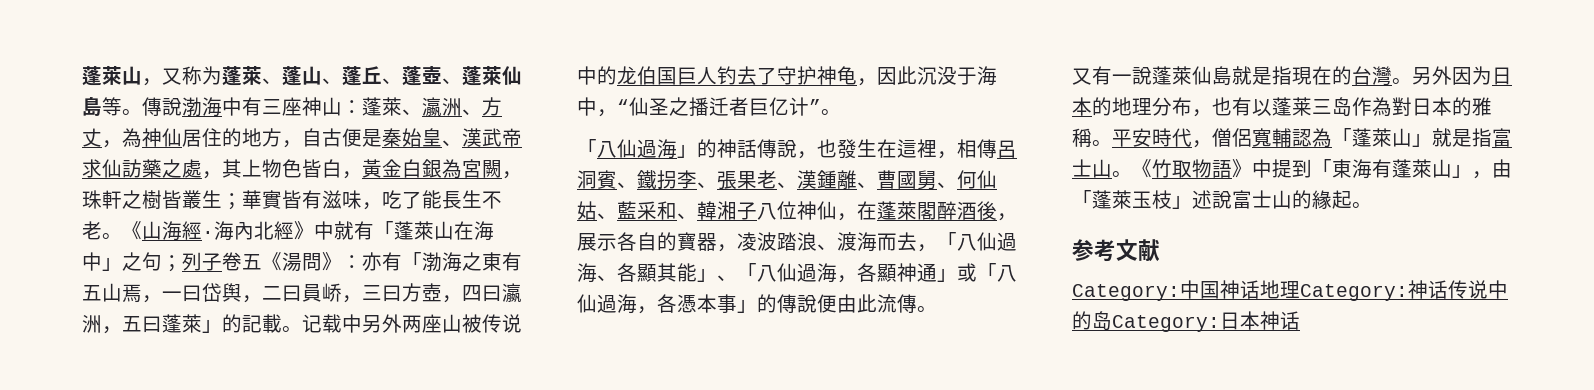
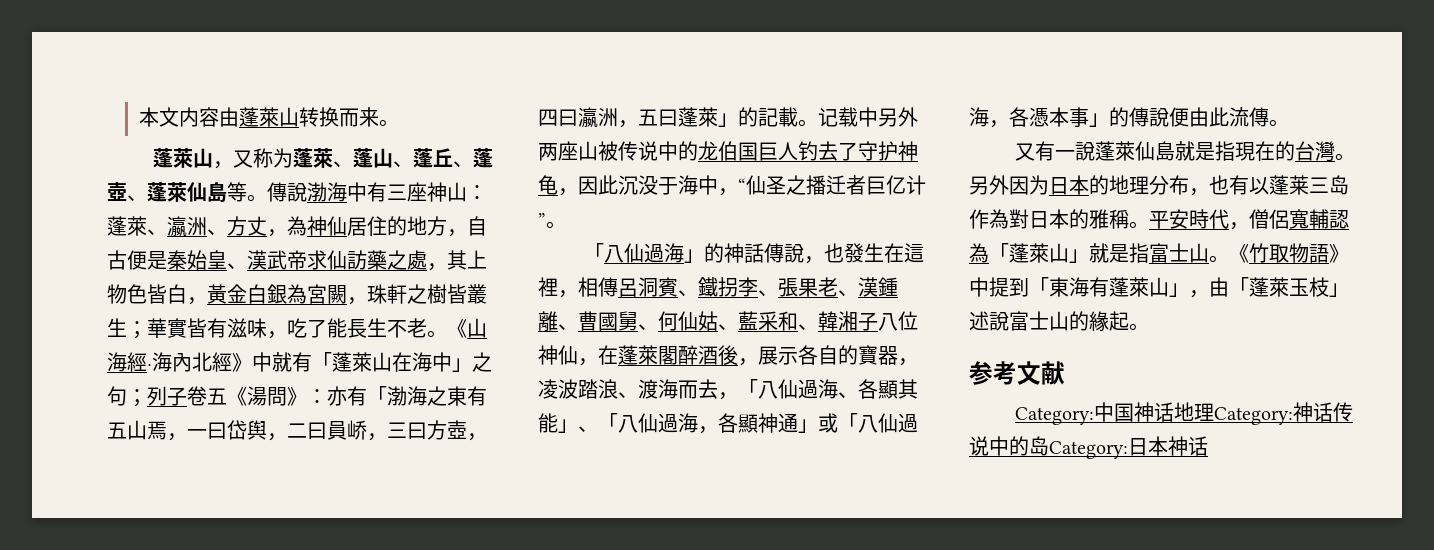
(82, 76) none -> [138,107,399,127] 本文内容由蓬萊山转换而来。 //

